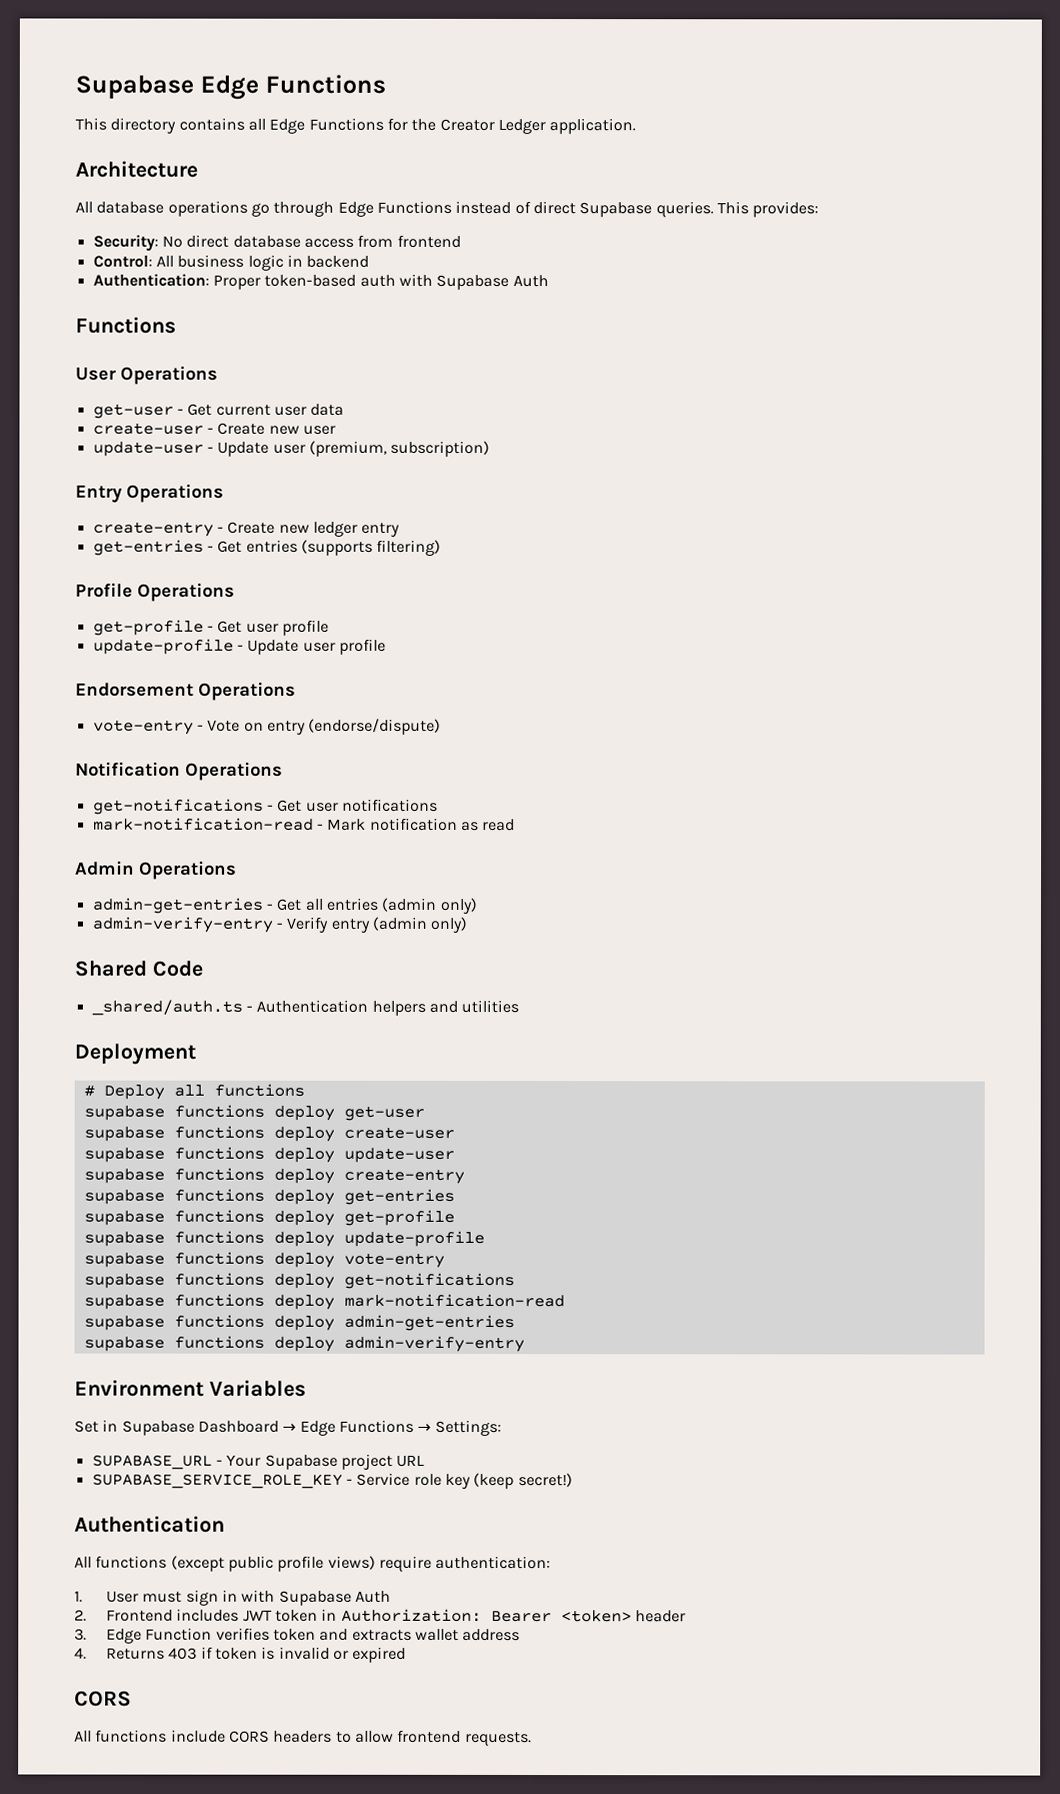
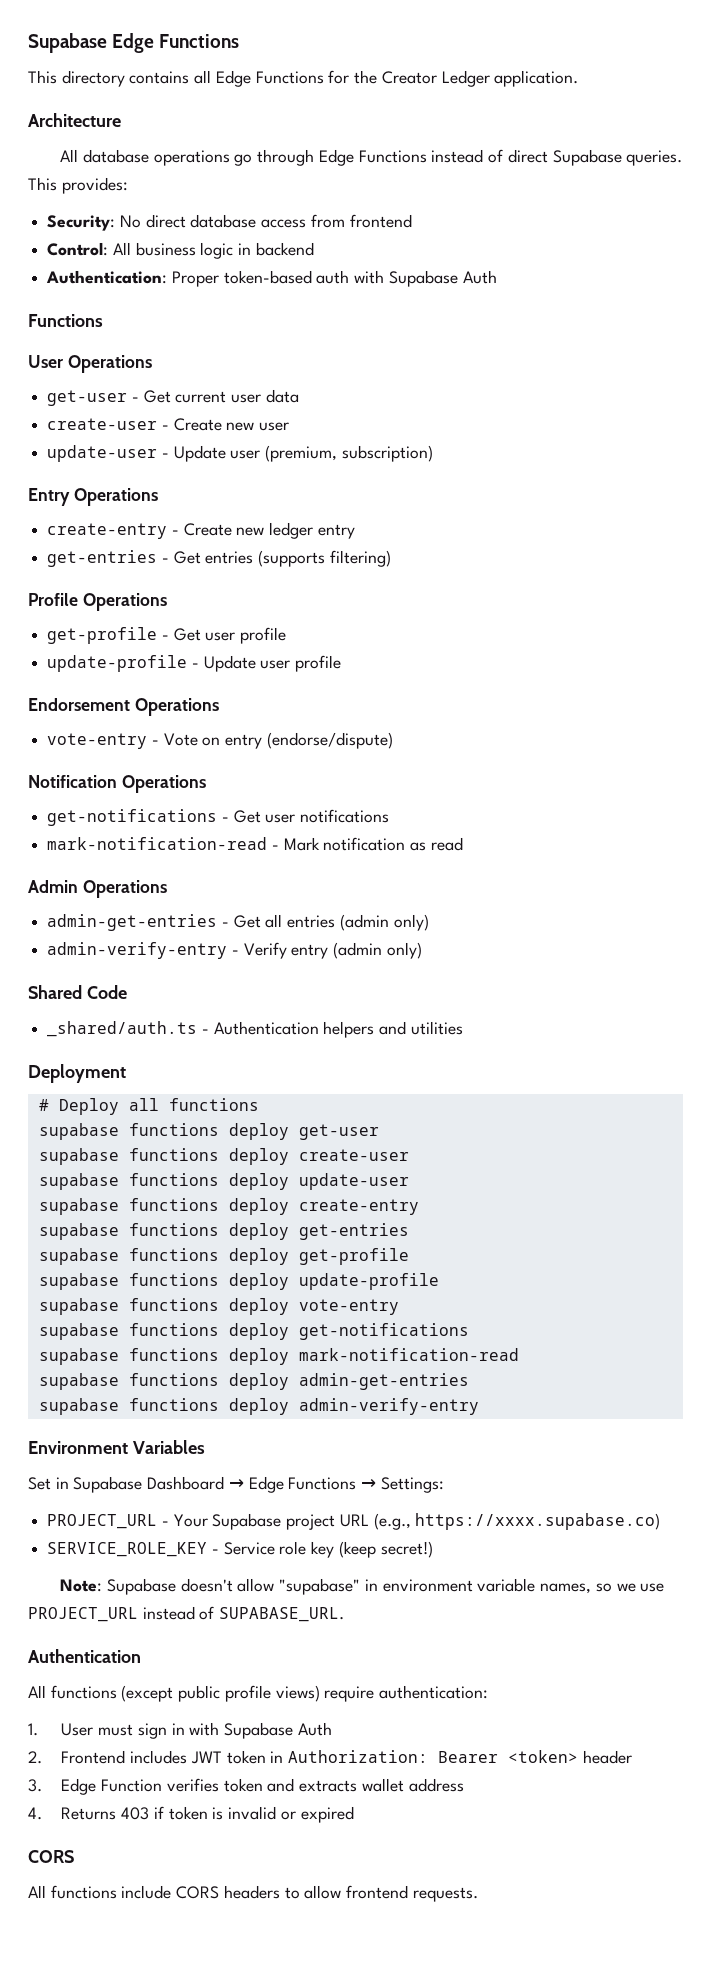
[91,1454,213,1470] SUPABASE_URL -> [47,1514,158,1529] PROJECT_URL
[91,1473,343,1489] // SUPABASE_SERVICE_ROLE_KEY -> [373,1513,661,1530] [47,1542,208,1557] (e.g., https://xxxx.supabase.co) // SERVICE_ROLE_KEY
(573, 1480) none -> [60,1578,665,1595] [28,1606,345,1622] // Note: Supabase doesn't allow "supabase" in environment variable names, so we use PROJECT_URL instead of SUPABASE_URL.

